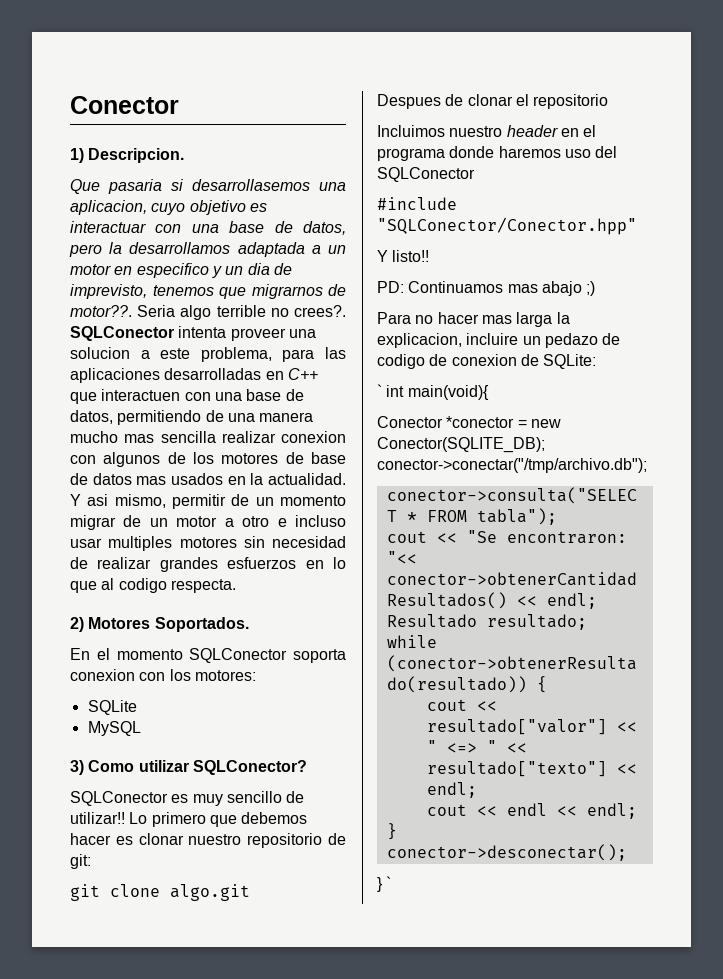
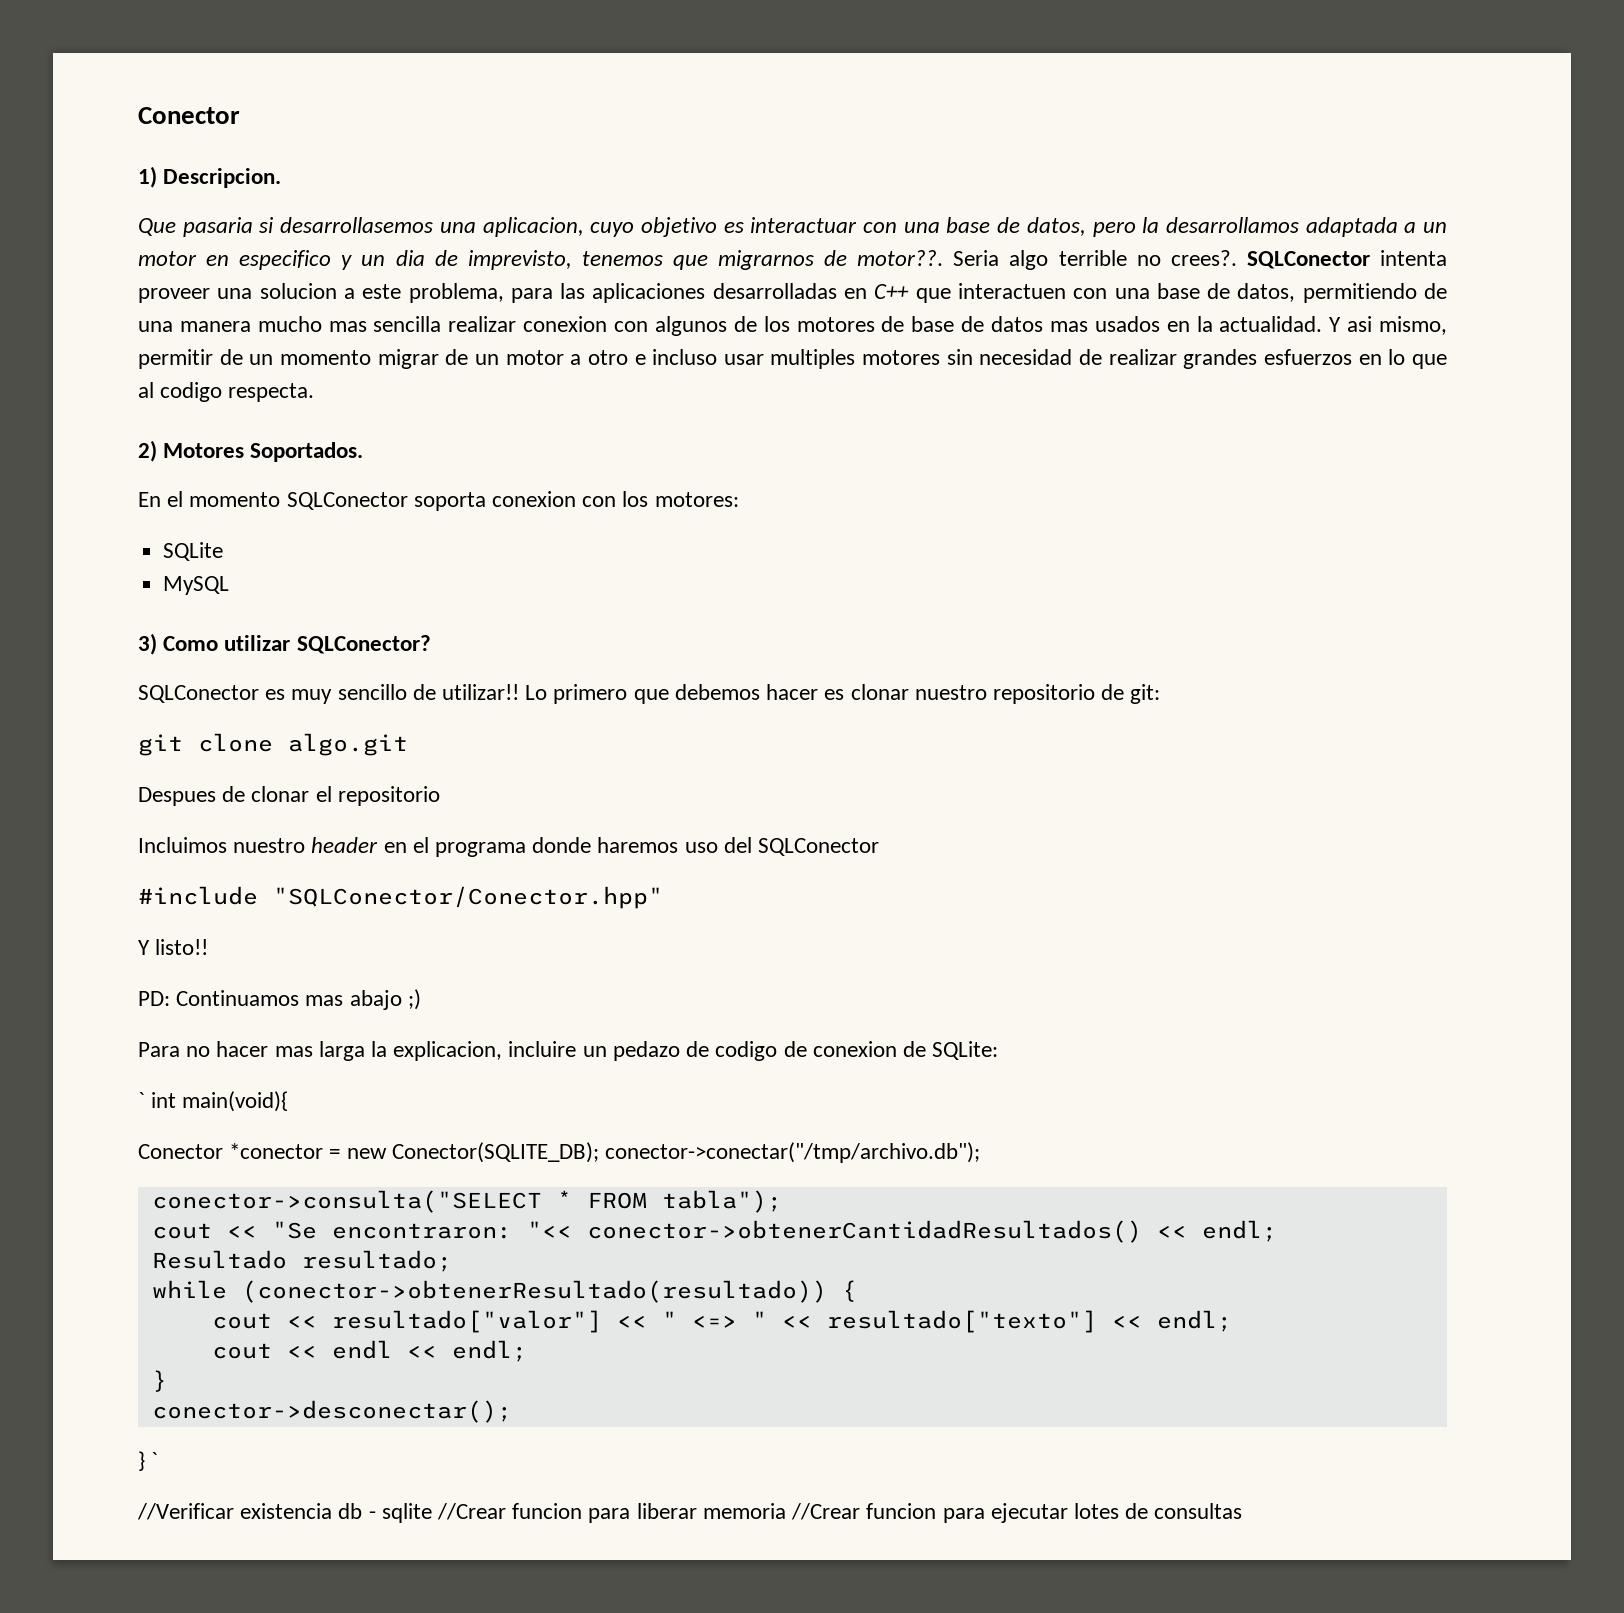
(392, 882) none -> [137,1503,1243,1523] // //Verificar existencia db - sqlite //Crear funcion para liberar memoria //Crear funcion para ejecutar lotes de consultas

